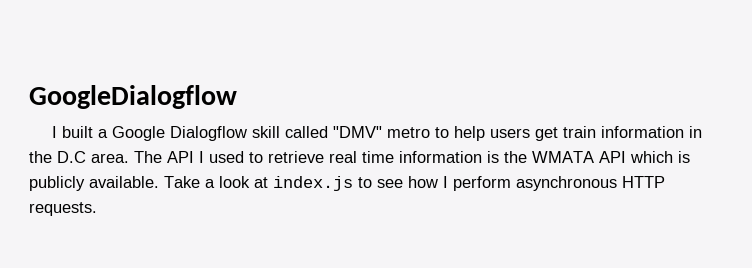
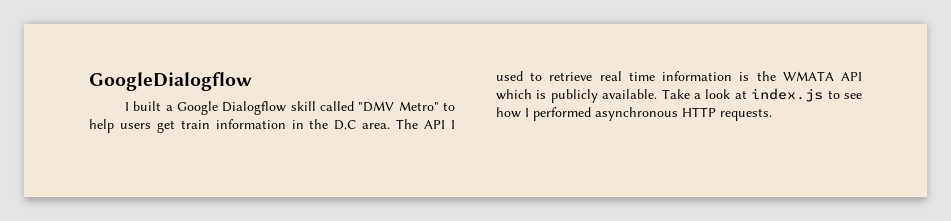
[333,126,431,138] "DMV" metro -> [358,101,439,112] "DMV Metro"
[453,176,511,191] perform -> [533,107,591,121] performed

